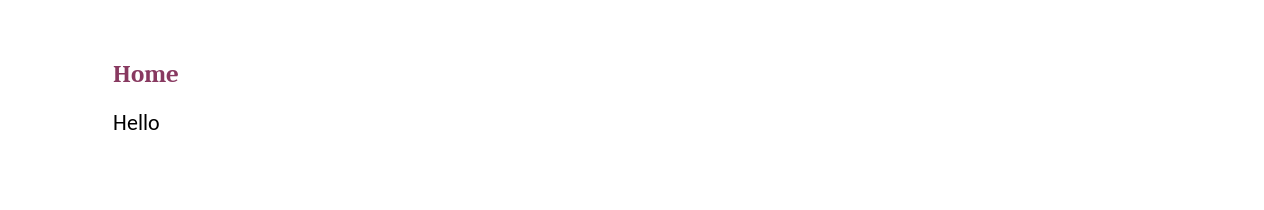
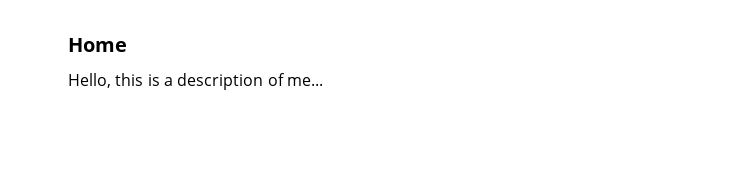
[113,114,160,130] Hello -> [68,73,323,90] Hello, this is a description of me...

